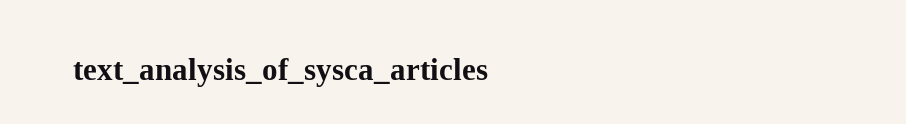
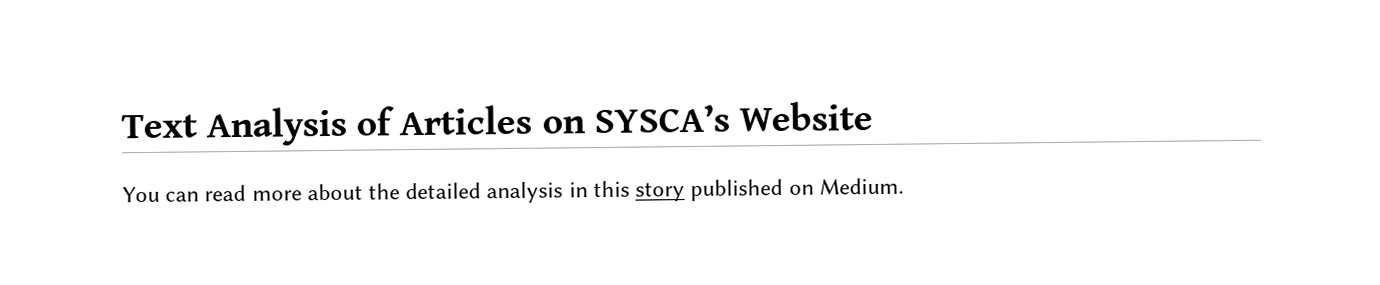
[73,58,488,87] text_analysis_of_sysca_articles -> [121,100,873,147] [122,177,904,204] Text Analysis of Articles on SYSCA’s Website // You can read more about the detailed analysis in this story published on Medium.

